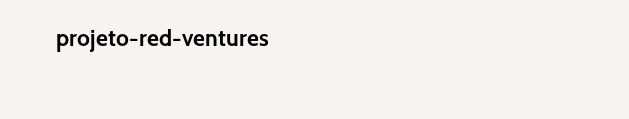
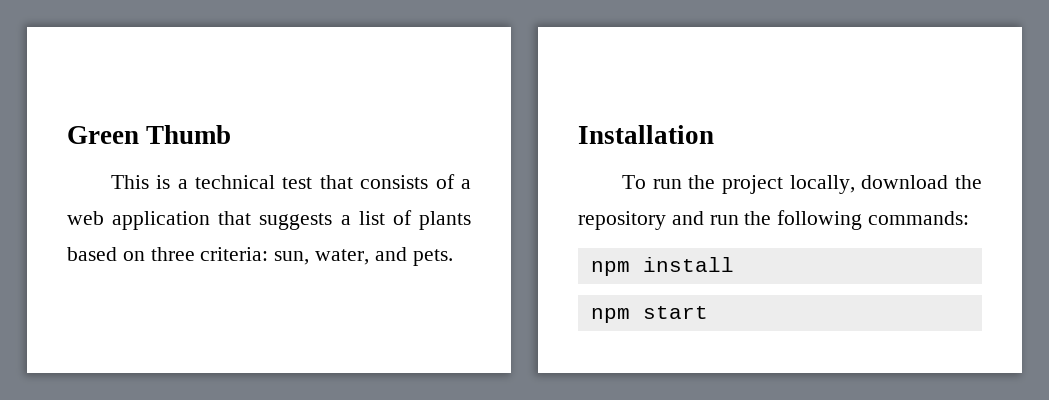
[56,29,269,52] projeto-red-ventures -> [67,125,232,144] [110,174,472,189] [67,210,472,230] [67,247,453,266] [578,125,714,144] [621,175,982,194] [578,210,970,230] [590,257,734,276] [590,306,708,323] Green Thumb // This is a technical test that consists of a web application that suggests a list of plants based on three criteria: sun, water, and pets. // Installation // To run the project locally, download the repository and run the following commands: // npm install // npm start

